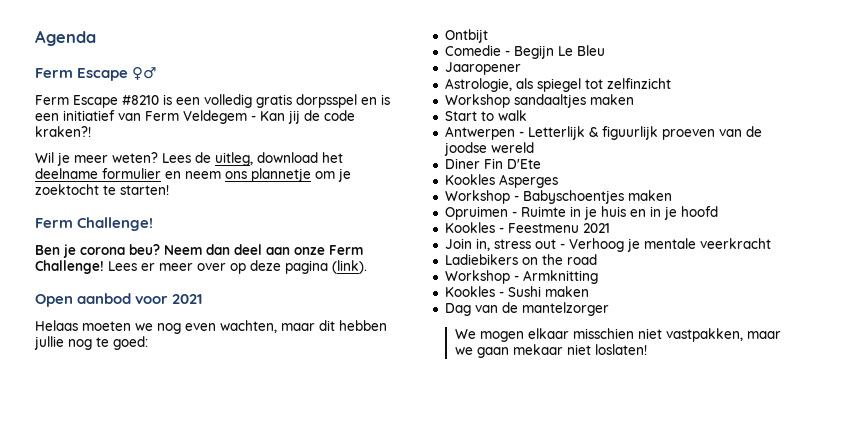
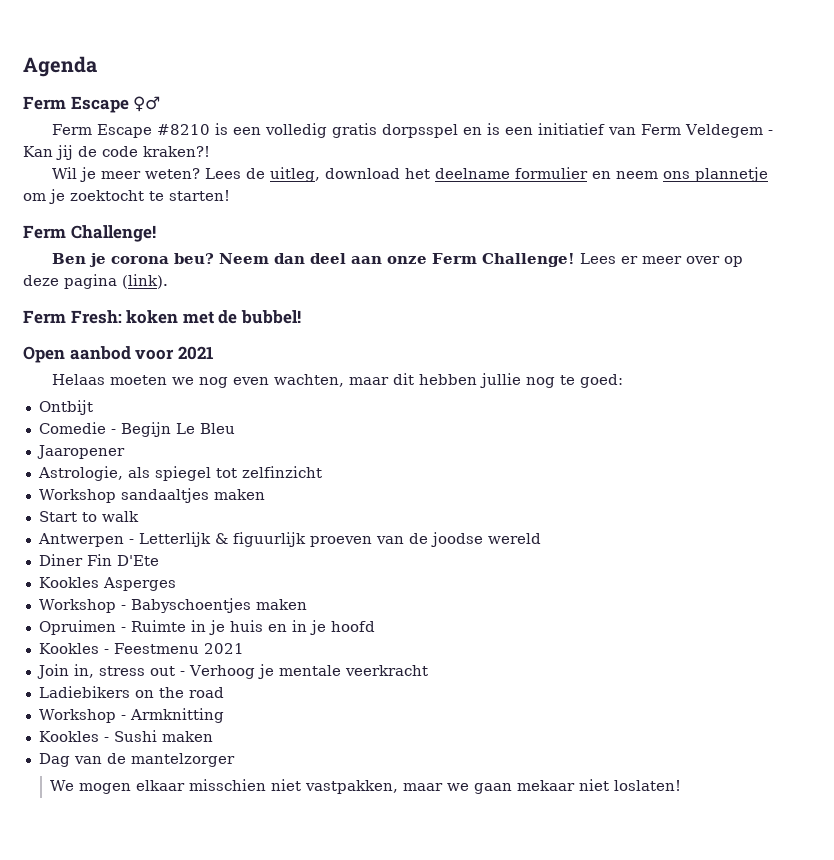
(367, 267) none -> [23,310,301,324] // Ferm Fresh: koken met de bubbel!

